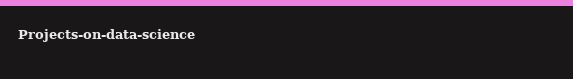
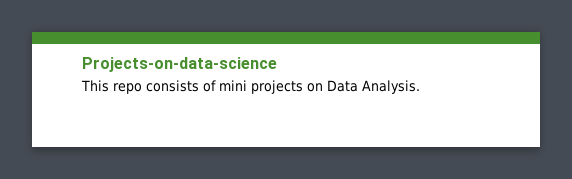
(195, 35) none -> [81,80,420,94] // This repo consists of mini projects on Data Analysis.

